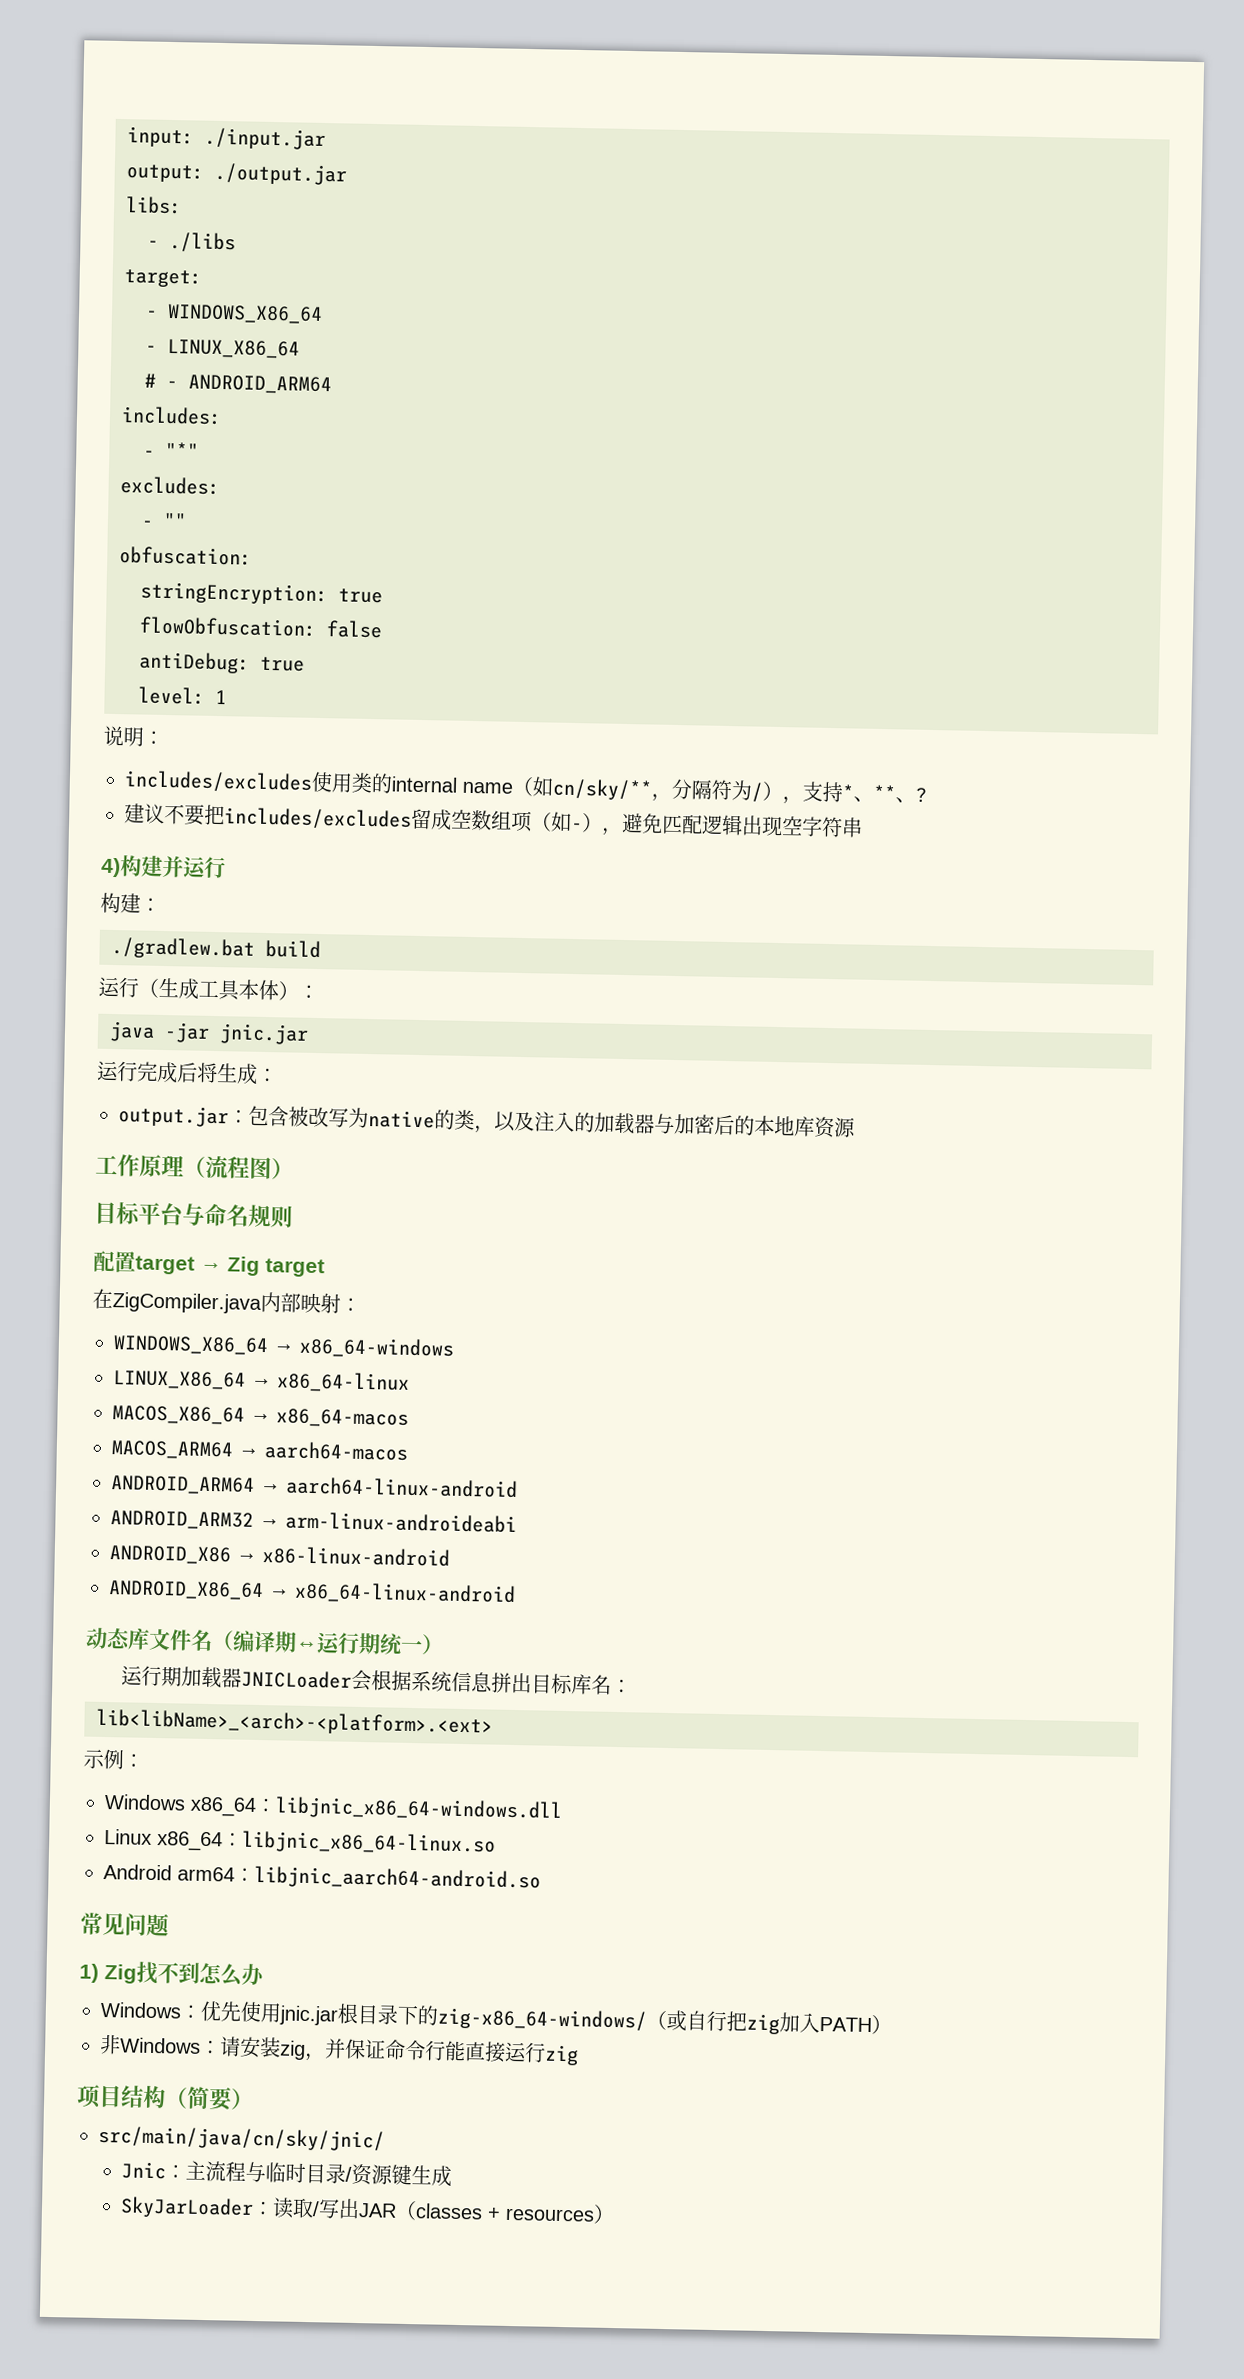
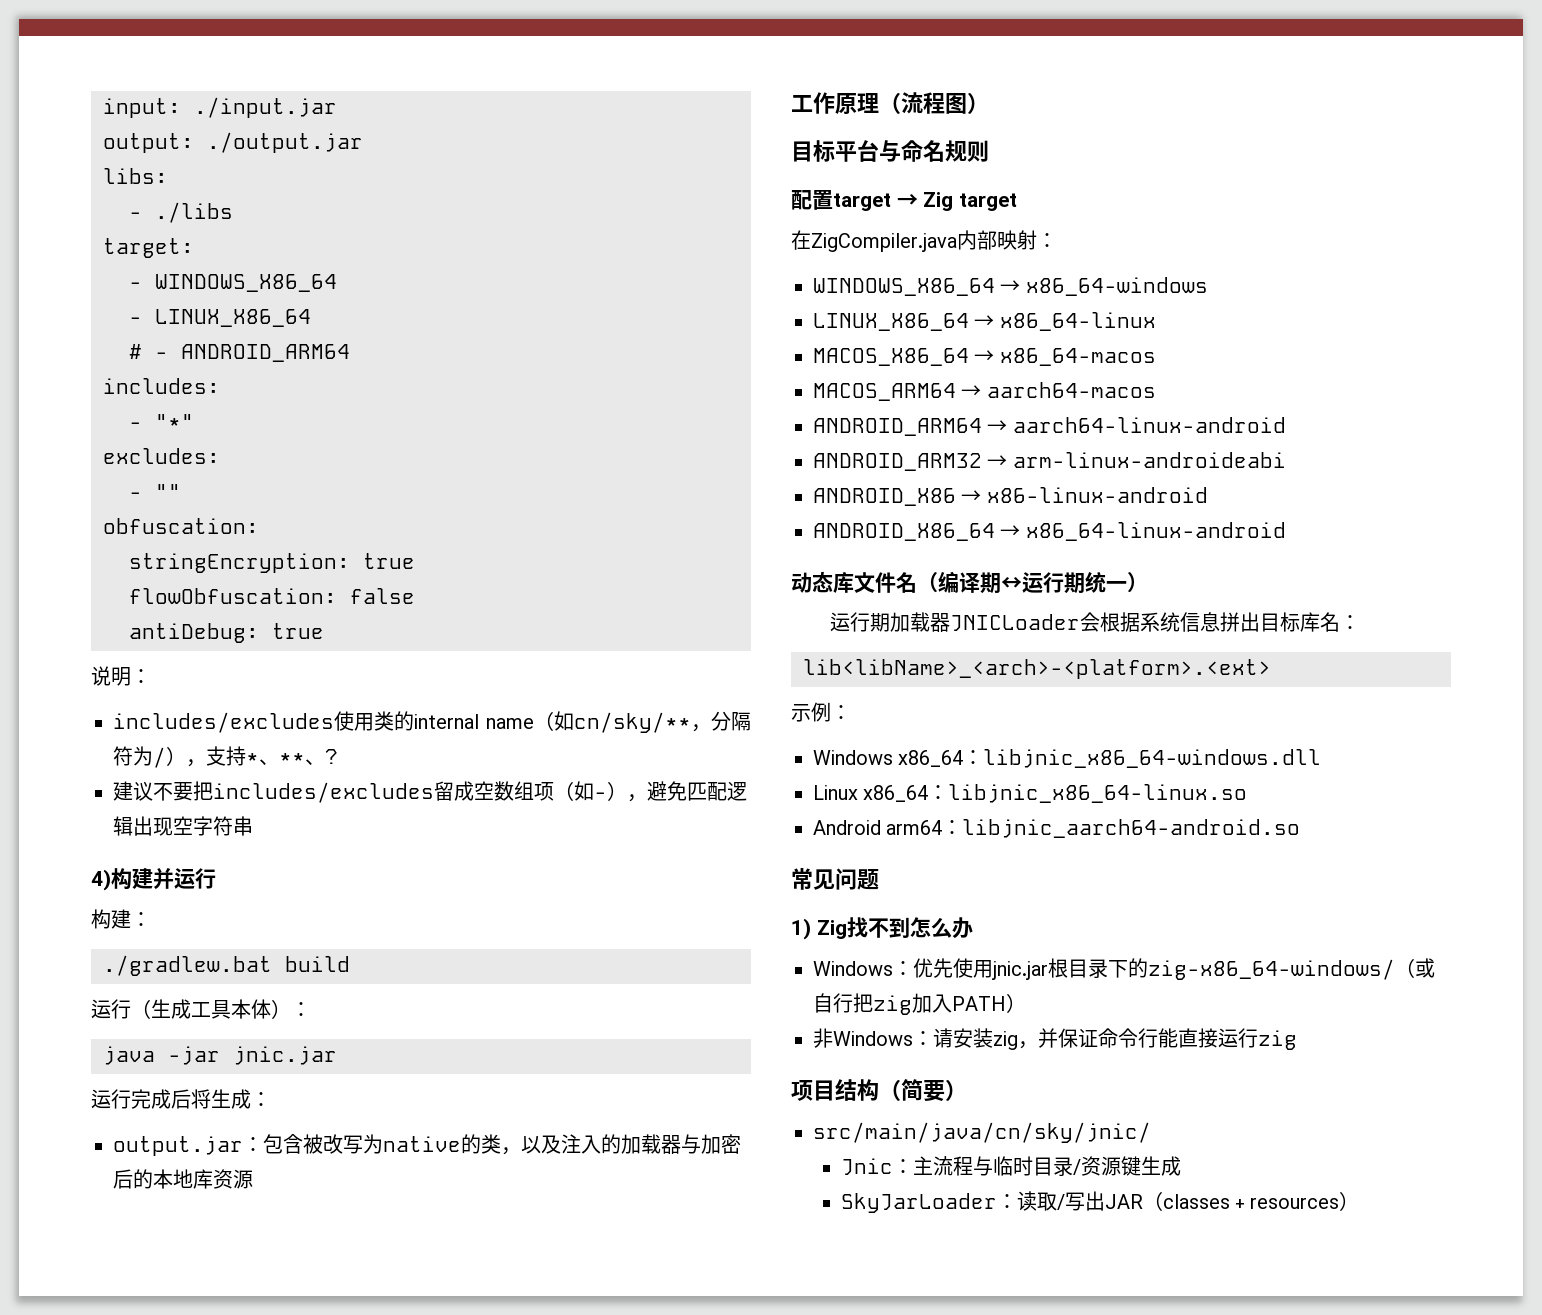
[138,686,227,705] // level: 1 -> (324, 631) none

